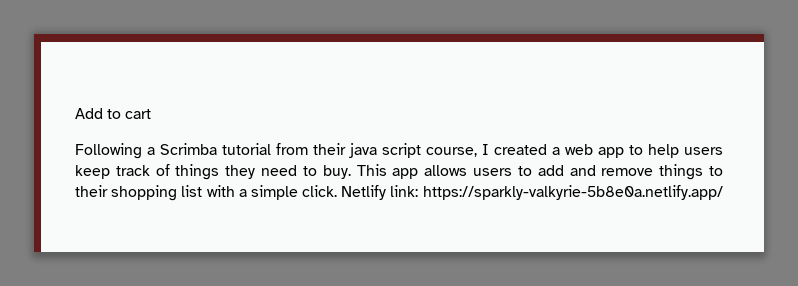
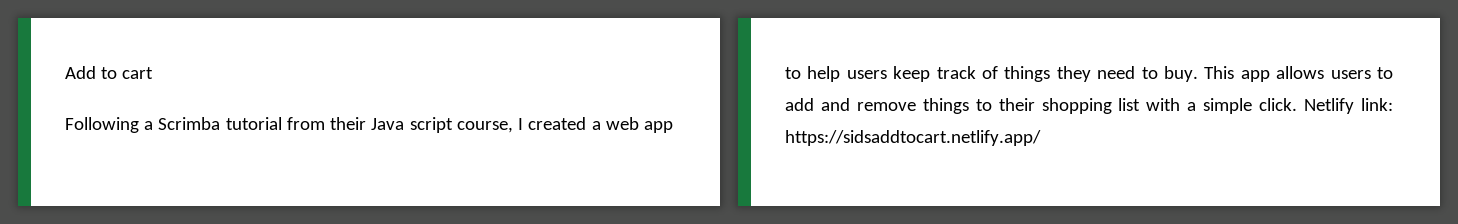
[349,143,377,158] java -> [371,118,405,130] Java
[422,185,723,200] https://sparkly-valkyrie-5b8e0a.netlify.app/ -> [785,130,1041,146] https://sidsaddtocart.netlify.app/

